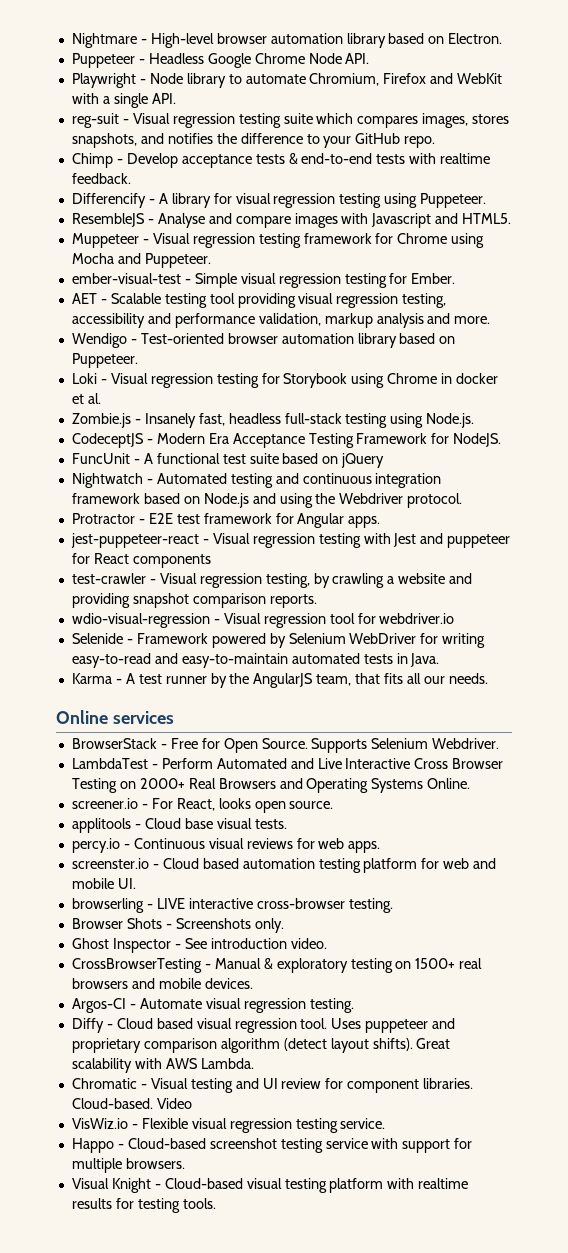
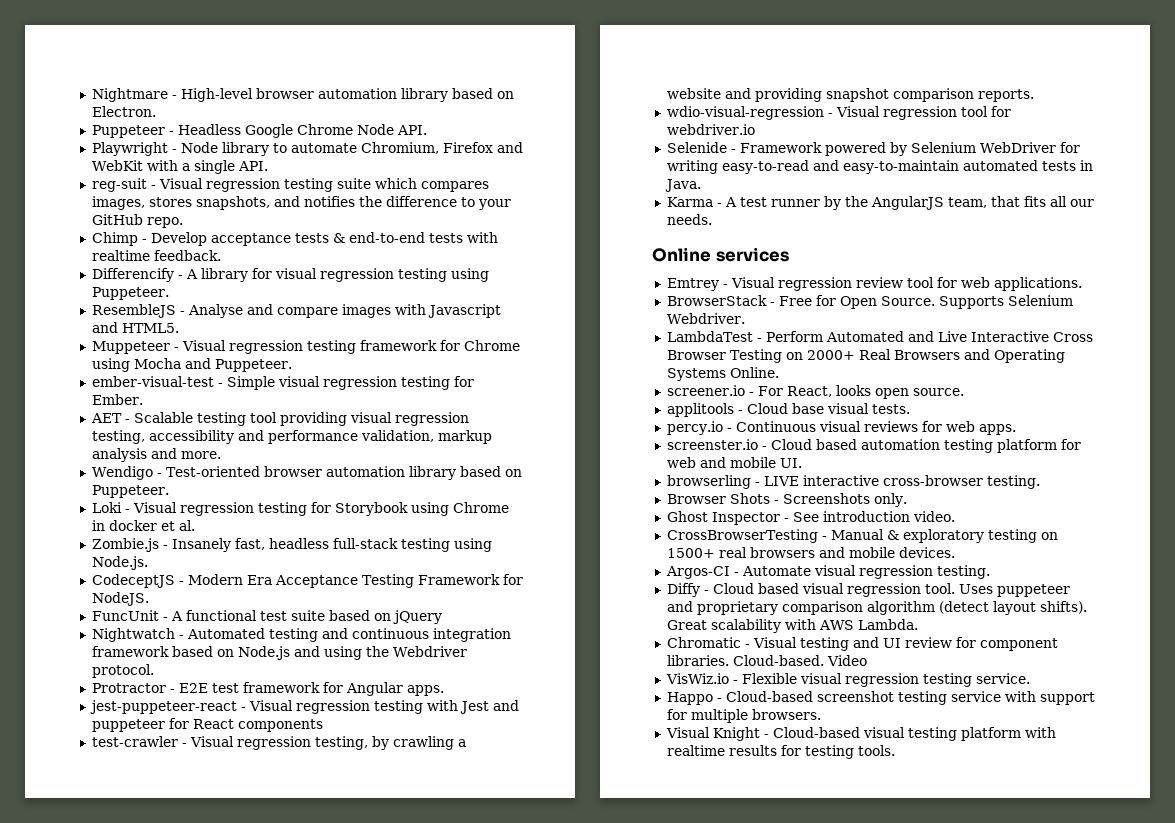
(174, 717) none -> [666,277,1082,291] // Emtrey - Visual regression review tool for web applications.

